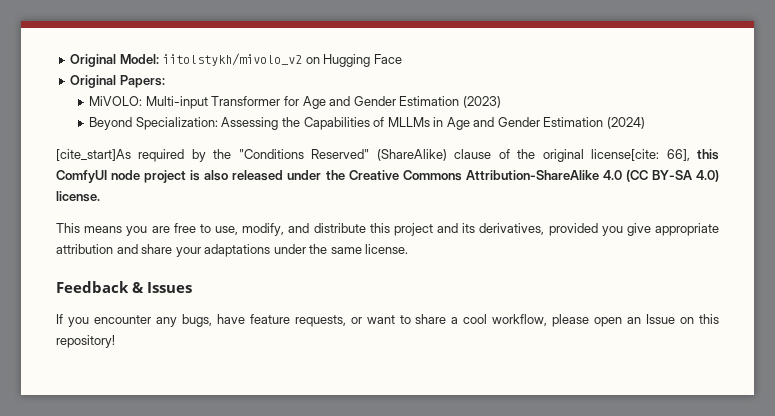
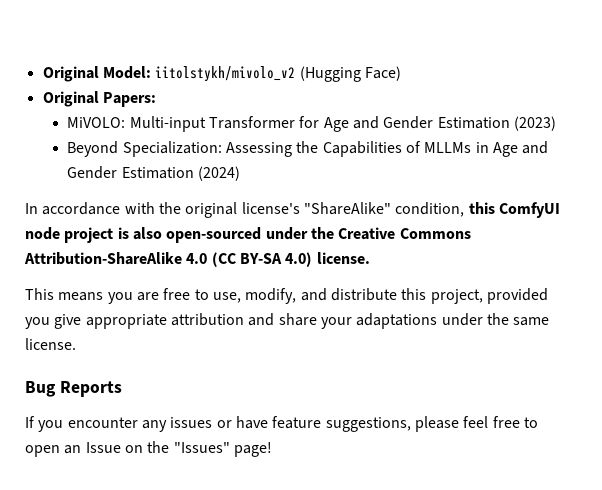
[305,54,402,67] on Hugging Face -> [299,66,401,82] (Hugging Face)
[56,149,690,162] [cite_start]As required by the "Conditions Reserved" (ShareAlike) clause of the original license[cite: 66], -> [25,202,465,218] In accordance with the original license's "ShareAlike" condition,
[232,170,284,181] released -> [166,227,262,243] open-sourced
[393,223,545,236] project and its derivatives, -> [430,289,483,304] project,
[56,281,192,293] Feedback & Issues -> [25,381,122,397] Bug Reports
[181,314,590,327] bugs, have feature requests, or want to share a cool workflow, please -> [170,416,538,432] issues or have feature suggestions, please feel free to
[699,314,720,324] [56,335,115,348] this repository! -> [147,441,272,457] the "Issues" page!

